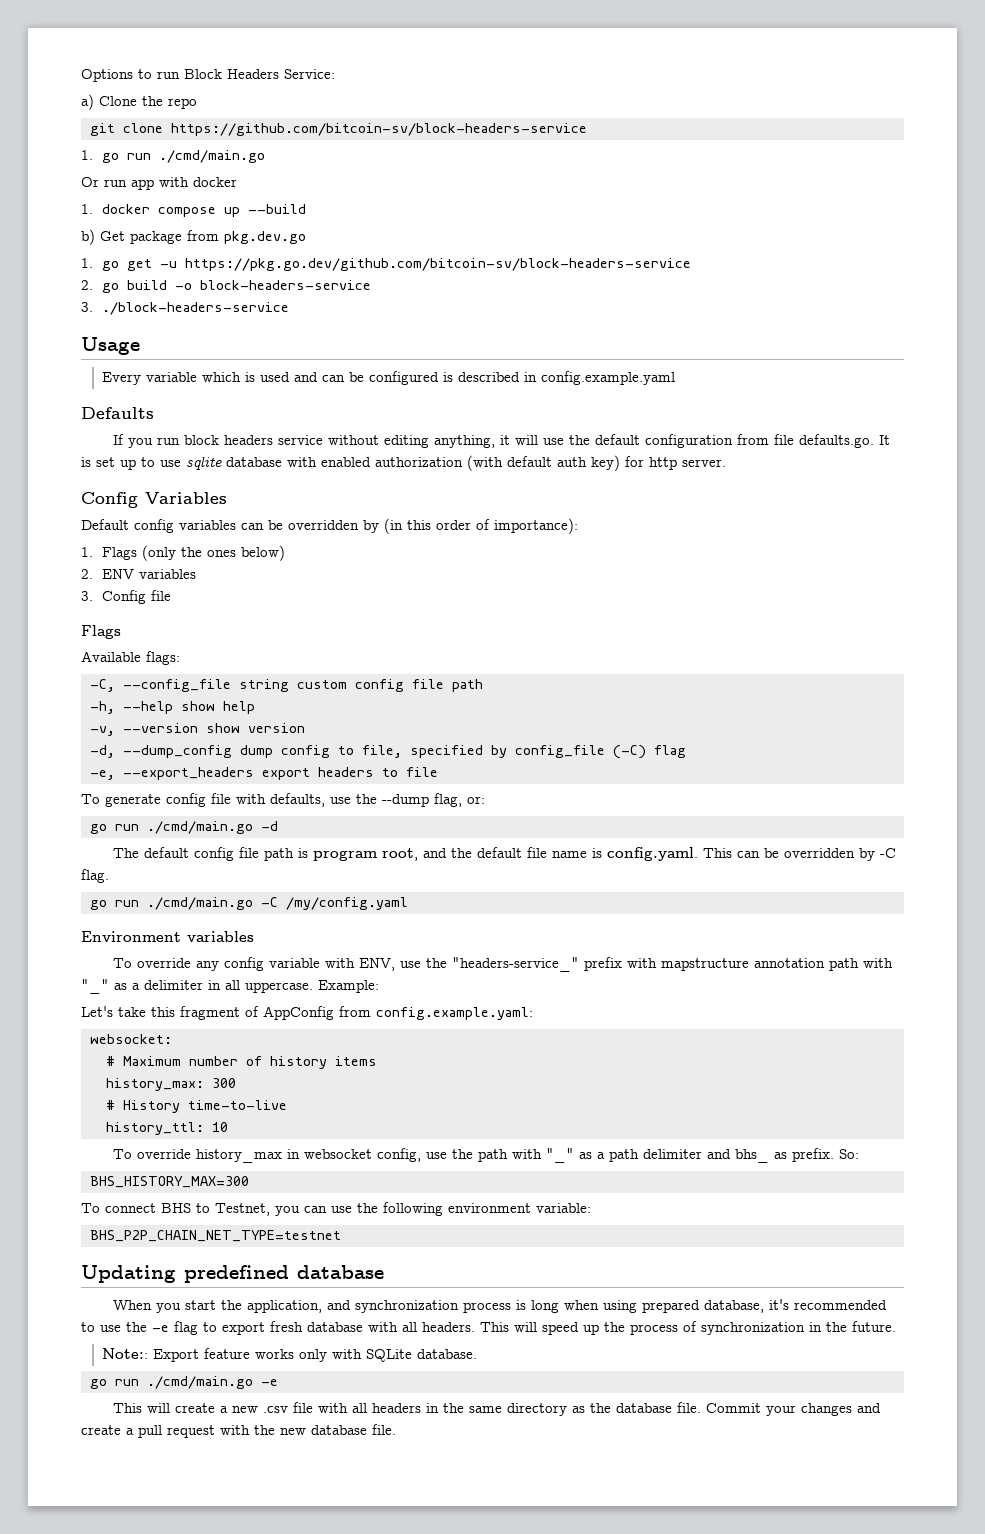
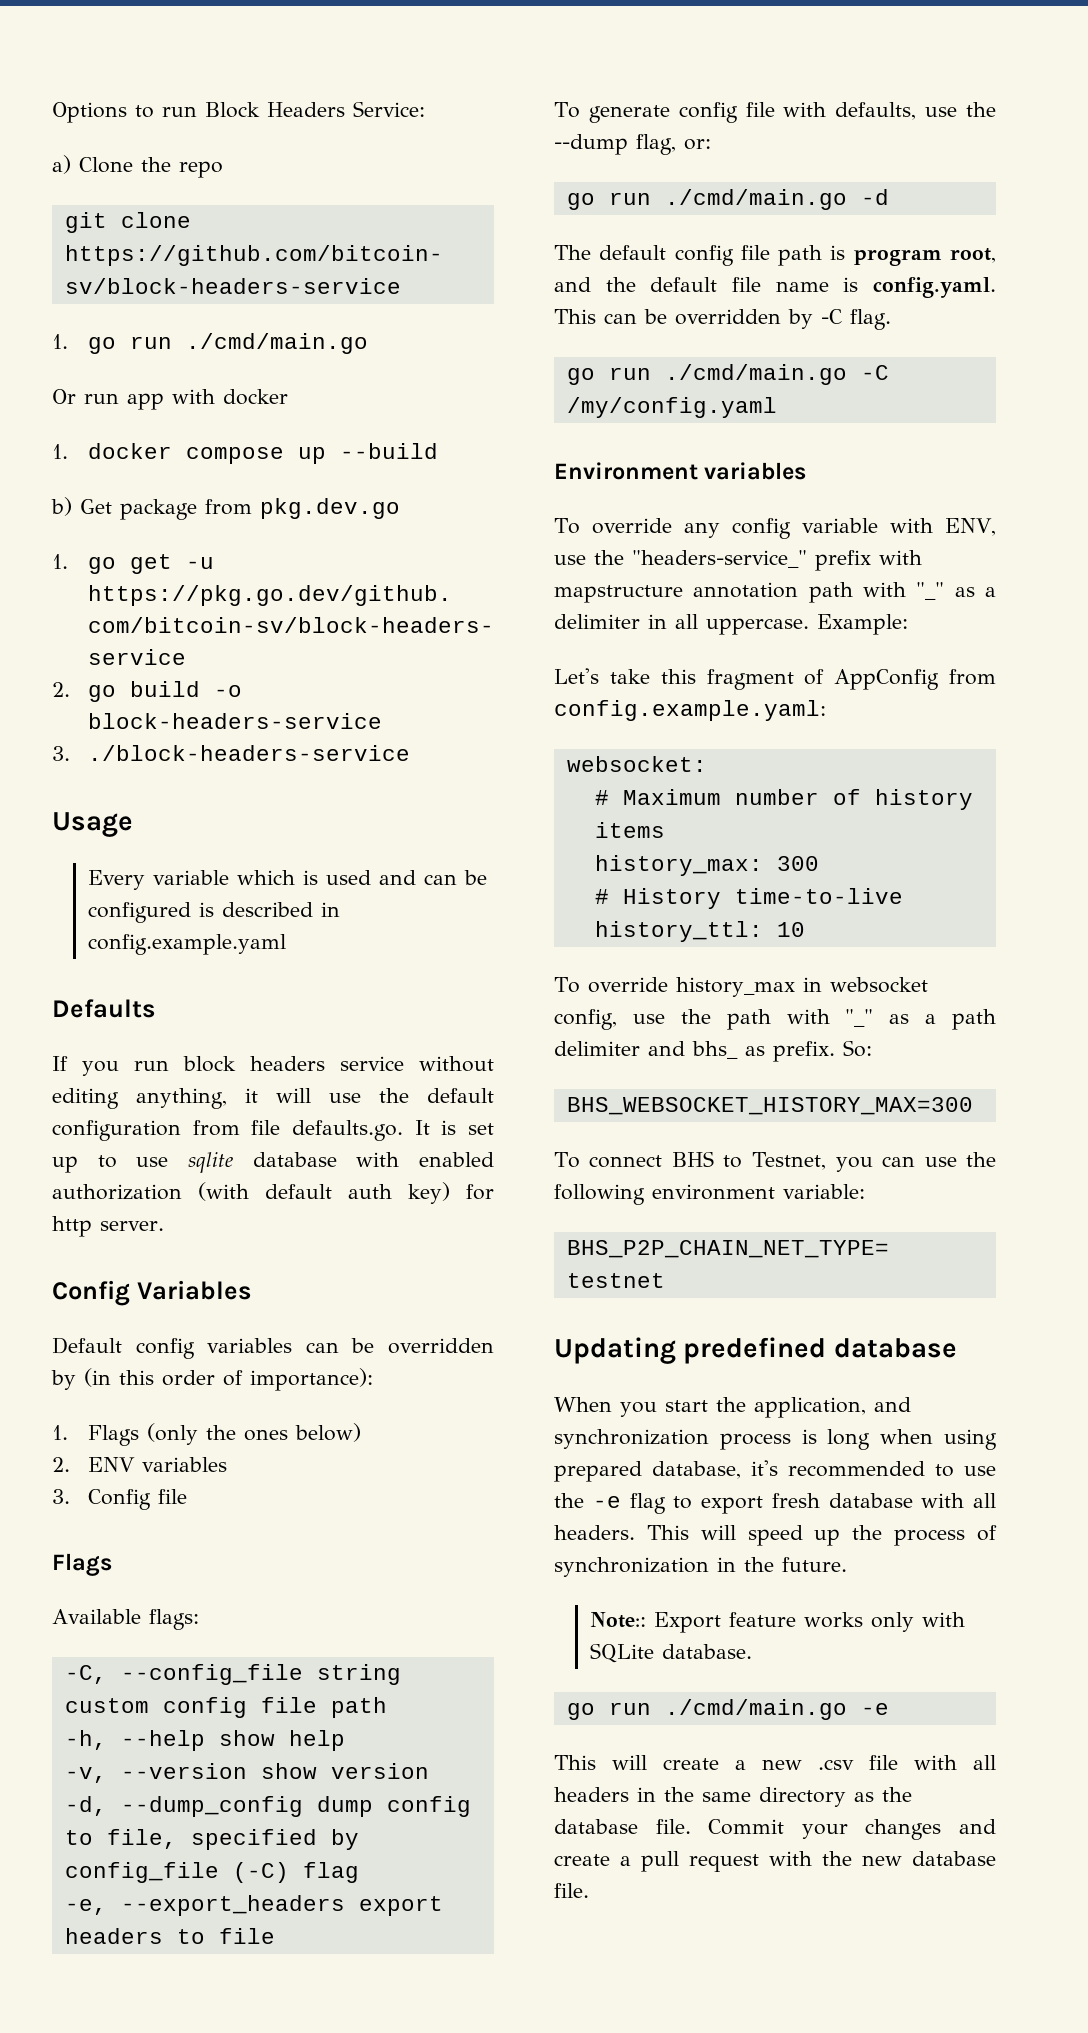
[89,1176,249,1188] BHS_HISTORY_MAX=300 -> [566,1097,973,1115] BHS_WEBSOCKET_HISTORY_MAX=300

